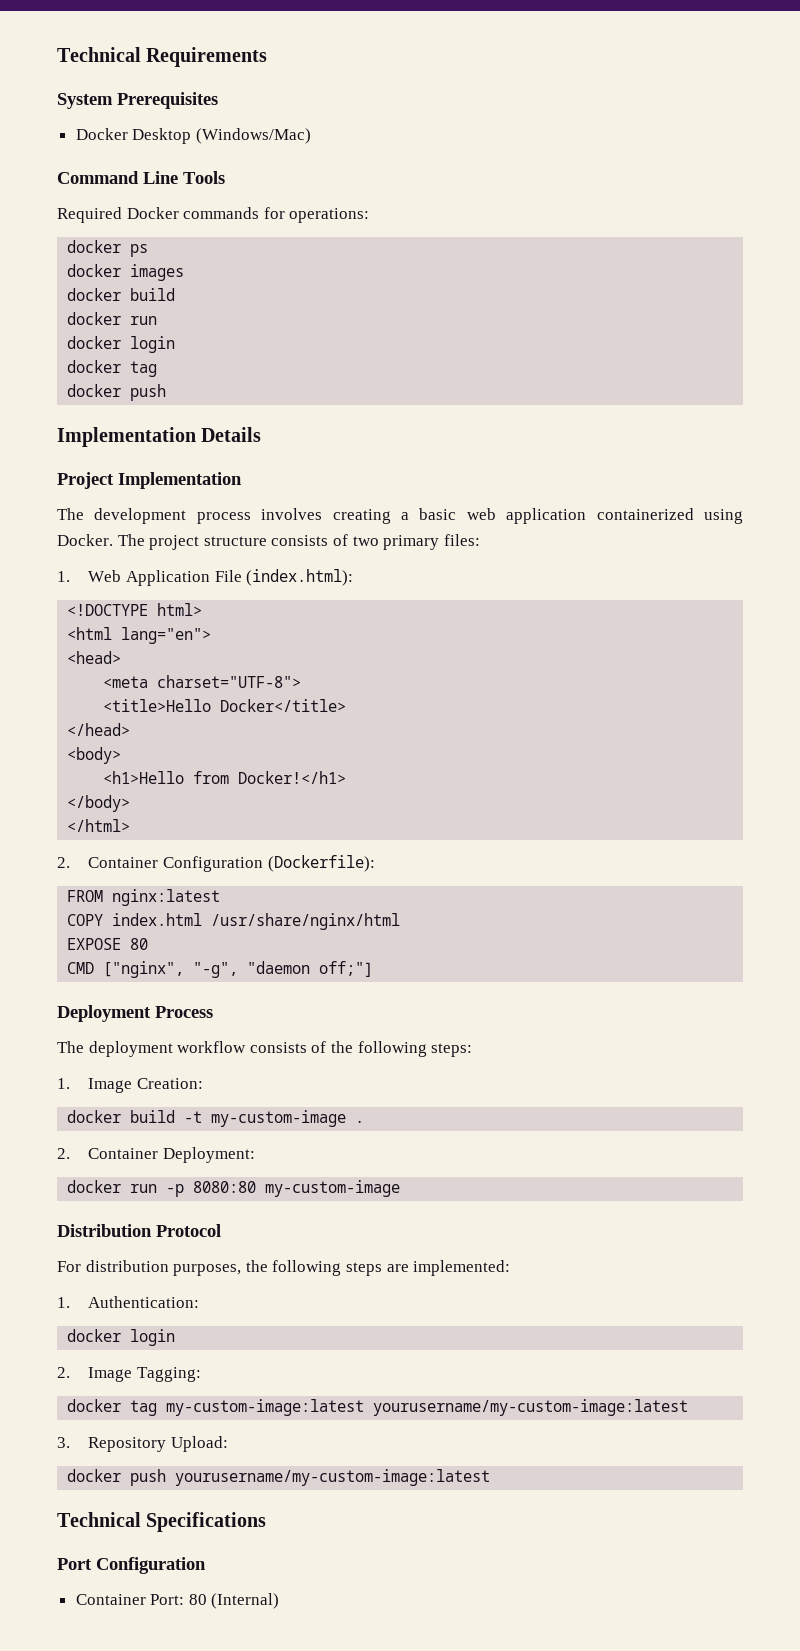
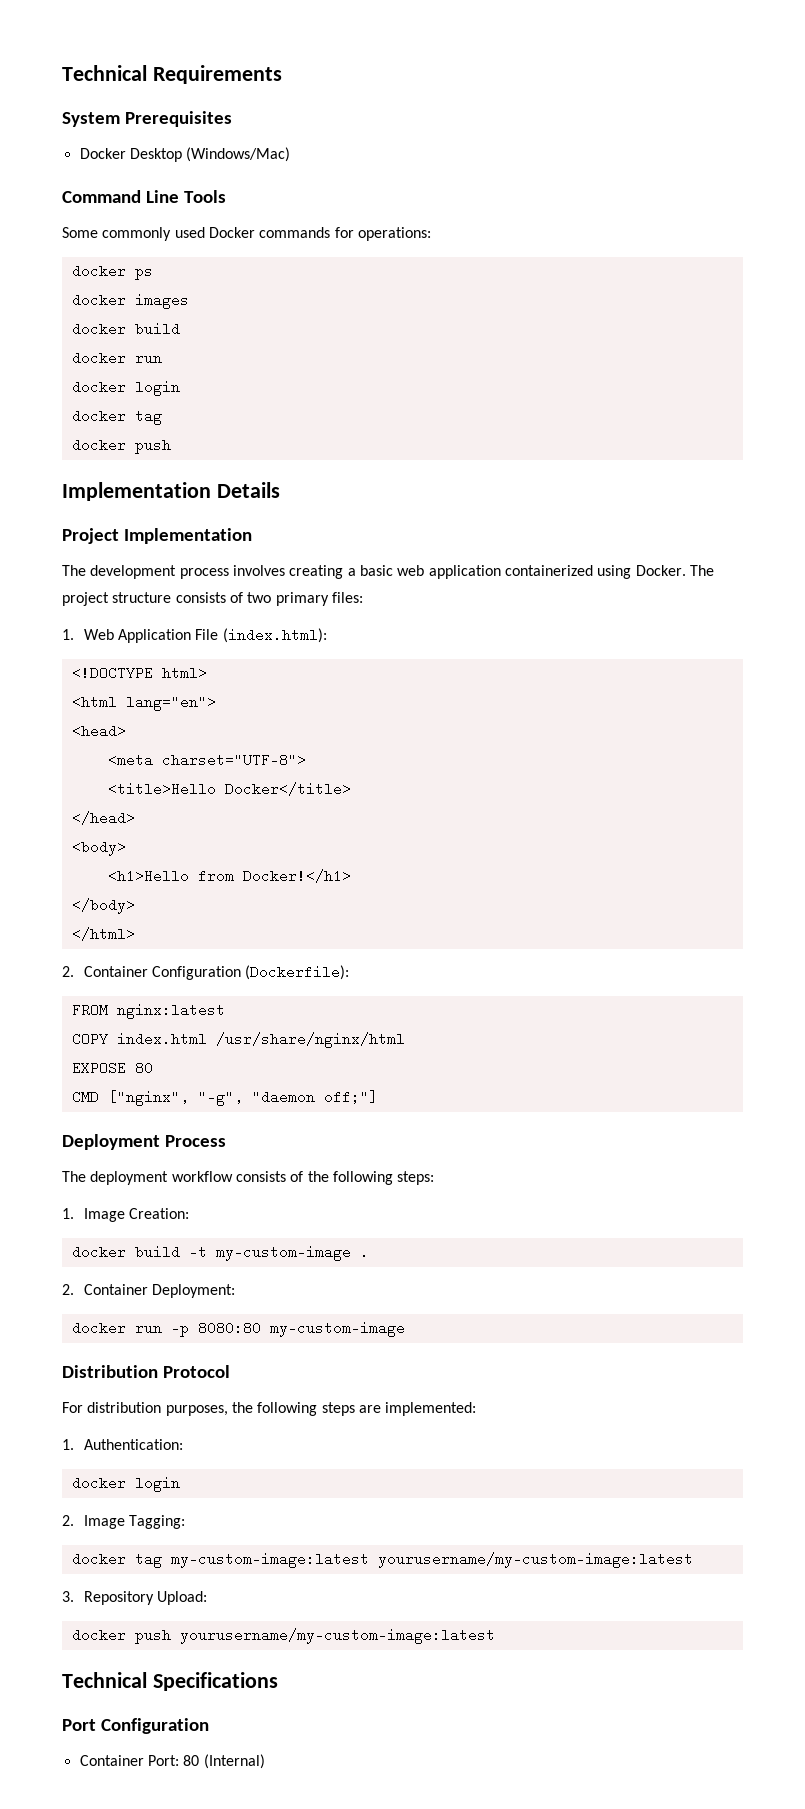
[57,207,122,223] Required -> [62,227,205,241] Some commonly used

